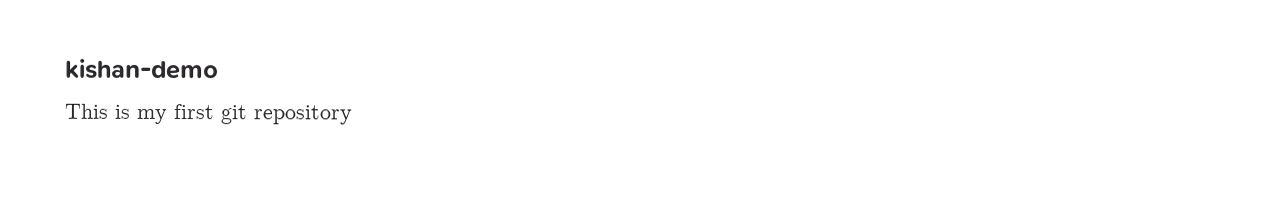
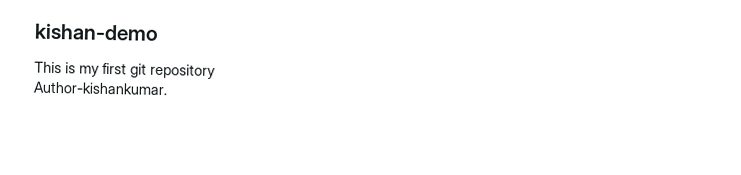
(352, 115) none -> [33,81,168,96] // Author-kishankumar.

